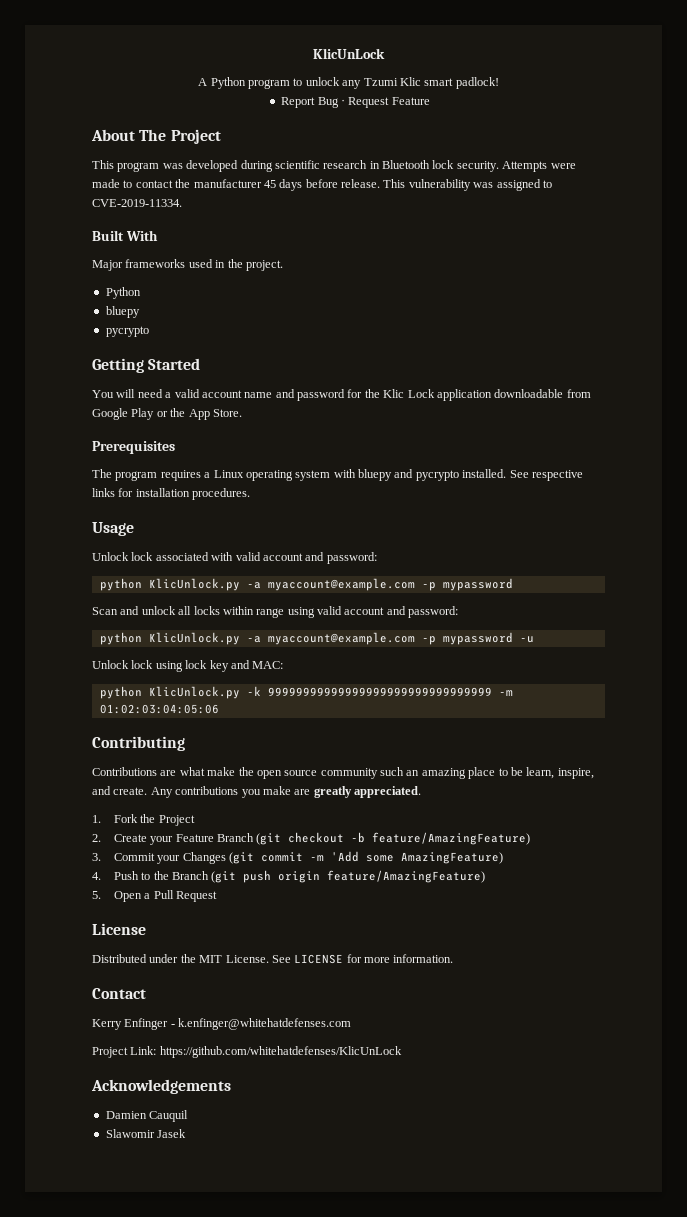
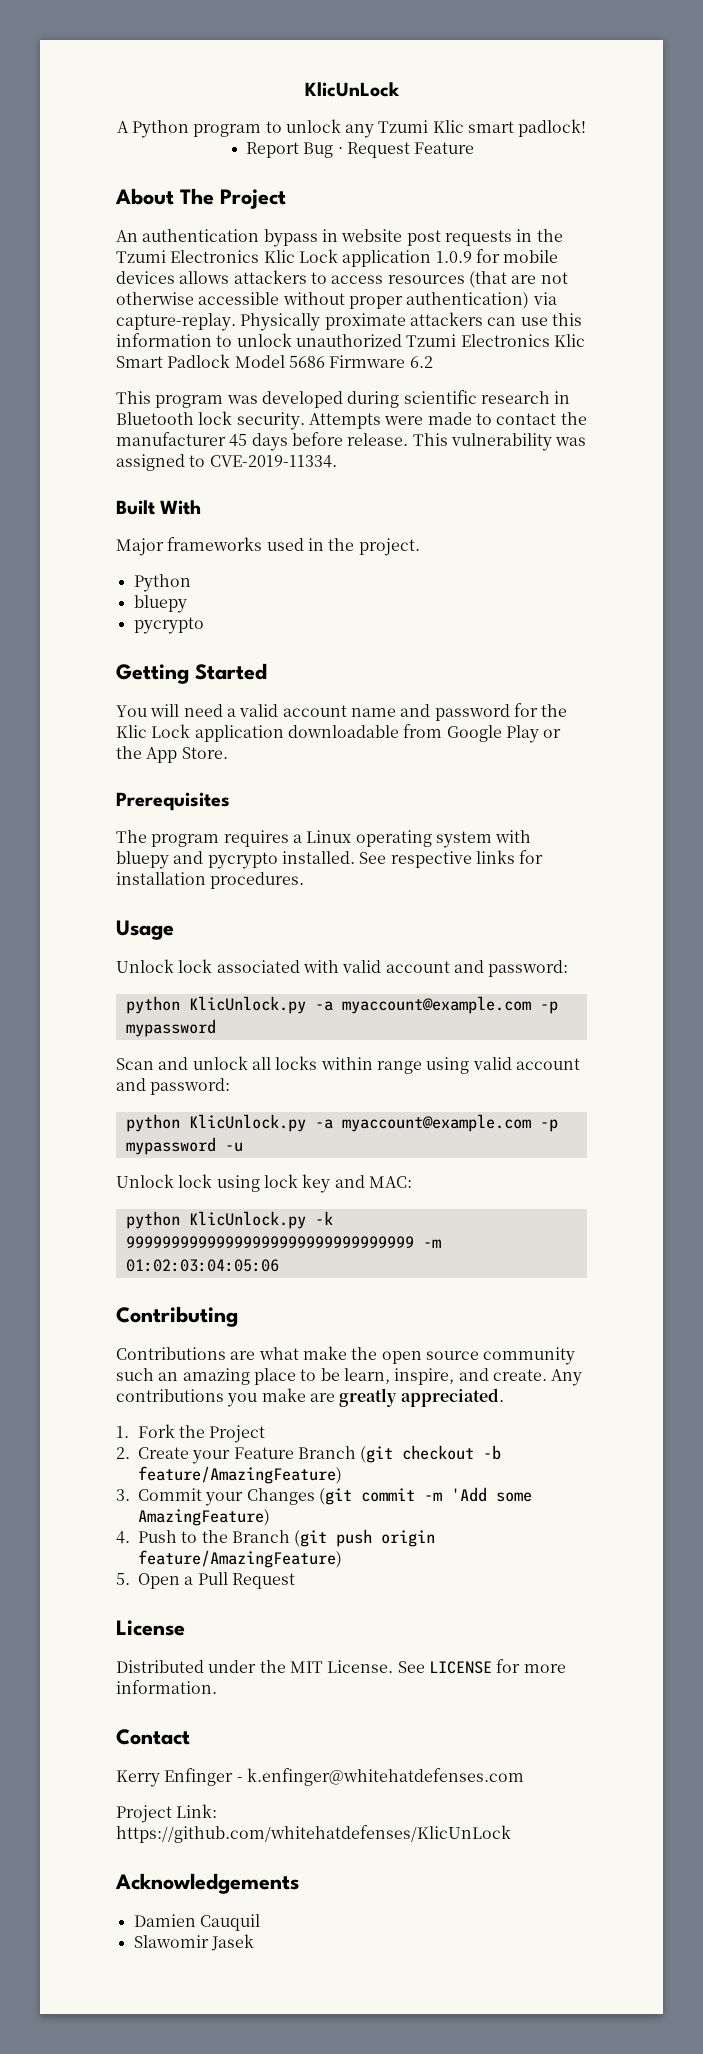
(221, 136) none -> [116,229,563,247] [116,249,559,267] [116,270,568,288] [116,292,557,309] [116,312,582,331] [116,333,585,347] [116,354,433,368] // An authentication bypass in website post requests in the Tzumi Electronics Klic Lock application 1.0.9 for mobile devices allows attackers to access resources (that are not otherwise accessible without proper authentication) via capture-replay. Physically proximate attackers can use this information to unlock unauthorized Tzumi Electronics Klic Smart Padlock Model 5686 Firmware 6.2

